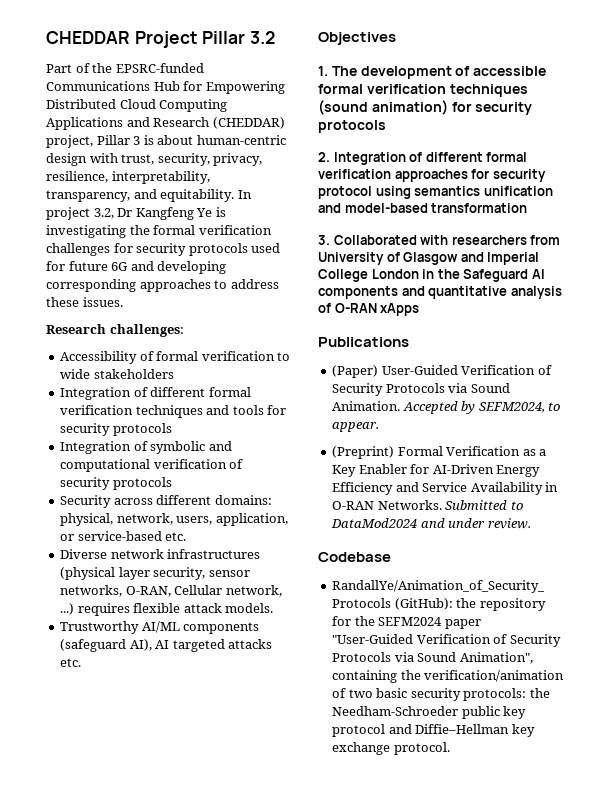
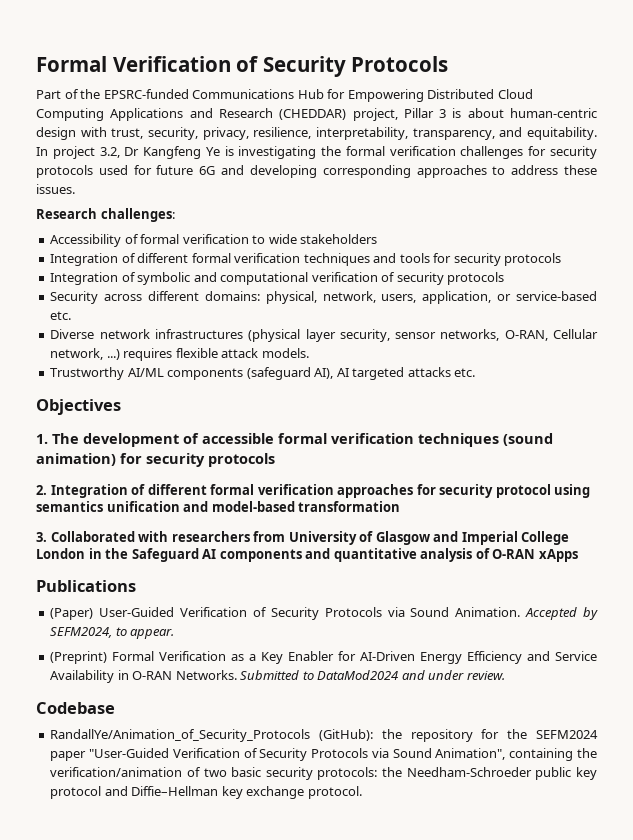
[46,31,276,48] CHEDDAR Project Pillar 3.2 -> [36,56,449,77] Formal Verification of Security Protocols

